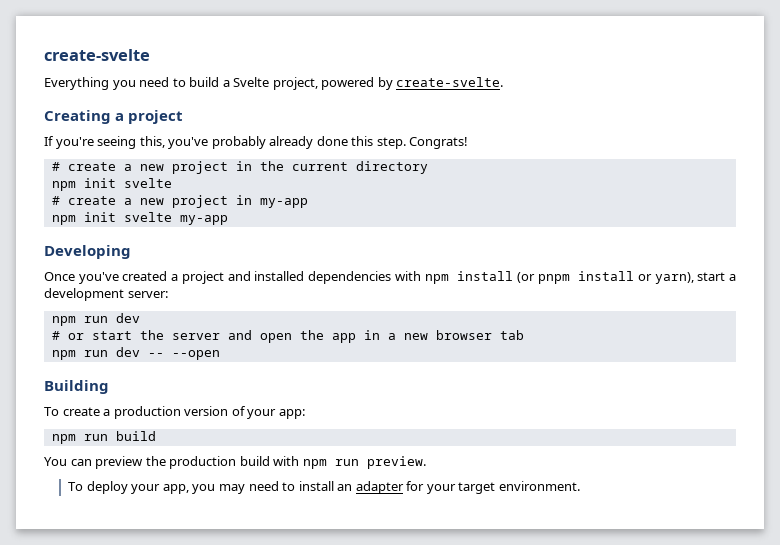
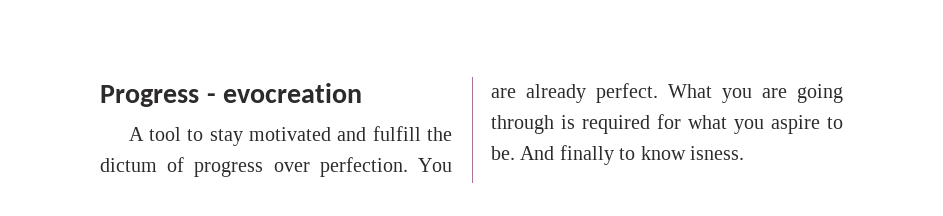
[44,49,150,61] [44,77,504,90] [44,110,184,124] [44,136,469,149] [51,161,428,174] [51,178,172,191] [51,195,308,208] [51,212,228,225] [44,245,131,259] [44,271,737,284] [44,288,168,301] [51,313,140,326] [51,330,524,343] [51,347,220,360] [44,380,109,394] [44,406,305,419] [51,431,156,444] [44,456,426,469] [68,481,580,494] create-svelte // Everything you need to build a Svelte project, powered by create-svelte. // Creating a project // If you're seeing this, you've probably already done this step. Congrats! // # create a new project in the current directory // npm init svelte // # create a new project in my-app // npm init svelte my-app // Developing // Once you've created a project and installed dependencies with npm install (or pnpm install or yarn), start a development server: // npm run dev // # or start the server and open the app in a new browser tab // npm run dev -- --open // Building // To create a production version of your app: // npm run build // You can preview the production build with npm run preview. // To deploy your app, you may need to install an adapter for your target environment. -> [100,83,363,107] [128,126,453,146] [100,157,452,177] [491,83,843,103] [491,114,843,134] [491,145,744,165] Progress - evocreation // A tool to stay motivated and fulfill the dictum of progress over perfection. You are already perfect. What you are going through is required for what you aspire to be. And finally to know isness.

